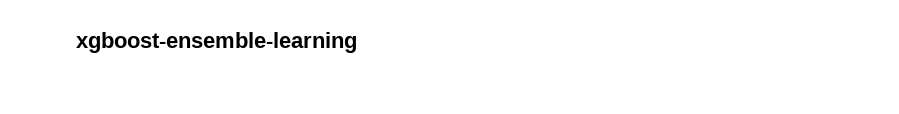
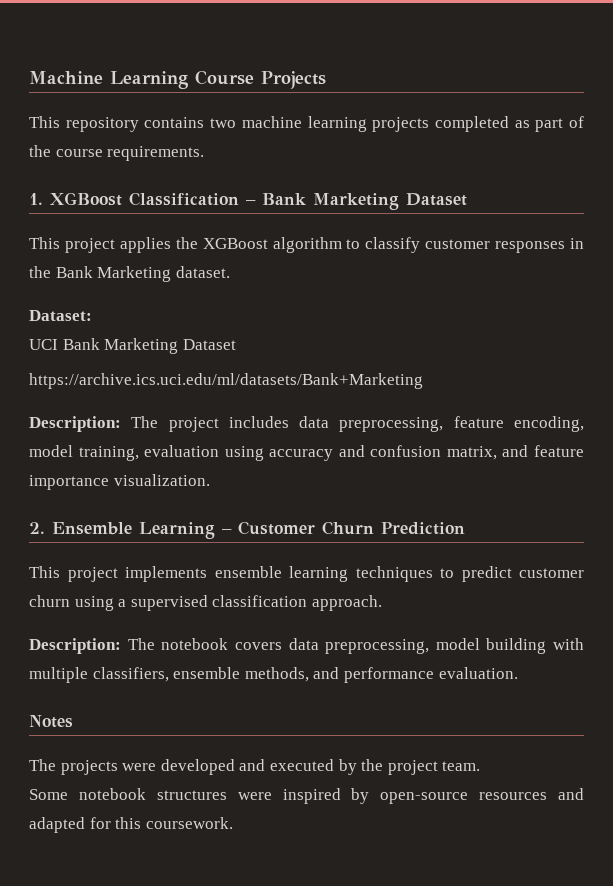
[76,32,357,53] xgboost-ensemble-learning -> [29,70,326,89] [29,116,584,132] [29,145,205,161] [29,192,467,210] [29,237,584,253] [29,266,230,282] [29,310,92,321] [29,338,236,354] [29,373,423,389] [29,416,584,432] [29,445,584,461] [29,474,210,490] [29,521,465,539] [29,566,584,582] [29,595,382,611] [29,638,584,654] [29,667,518,683] [29,715,73,728] [29,759,481,775] [29,788,584,804] [29,817,233,833] Machine Learning Course Projects // This repository contains two machine learning projects completed as part of the course requirements. // 1. XGBoost Classification – Bank Marketing Dataset // This project applies the XGBoost algorithm to classify customer responses in the Bank Marketing dataset. // Dataset: // UCI Bank Marketing Dataset // https://archive.ics.uci.edu/ml/datasets/Bank+Marketing // Description: The project includes data preprocessing, feature encoding, model training, evaluation using accuracy and confusion matrix, and feature importance visualization. // 2. Ensemble Learning – Customer Churn Prediction // This project implements ensemble learning techniques to predict customer churn using a supervised classification approach. // Description: The notebook covers data preprocessing, model building with multiple classifiers, ensemble methods, and performance evaluation. // Notes // The projects were developed and executed by the project team. // Some notebook structures were inspired by open-source resources and adapted for this coursework.

